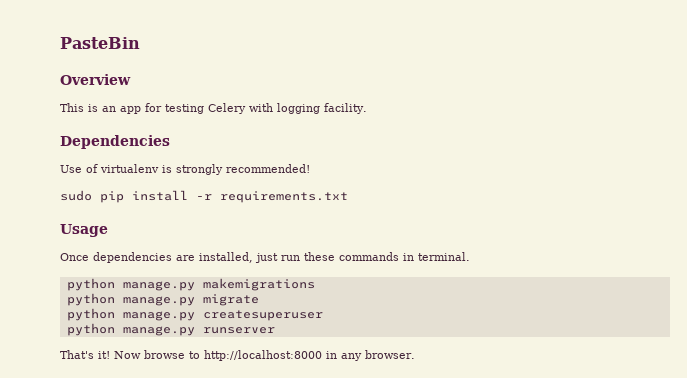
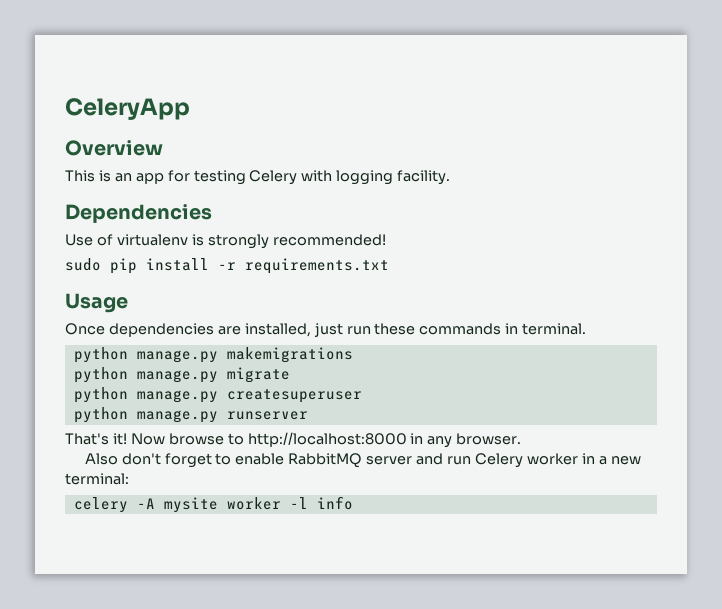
[60,37,140,49] PasteBin -> [65,98,190,120] CeleryApp
(415, 354) none -> [84,453,641,468] [65,473,129,485] [73,496,353,513] // Also don't forget to enable RabbitMQ server and run Celery worker in a new terminal: // celery -A mysite worker -l info

